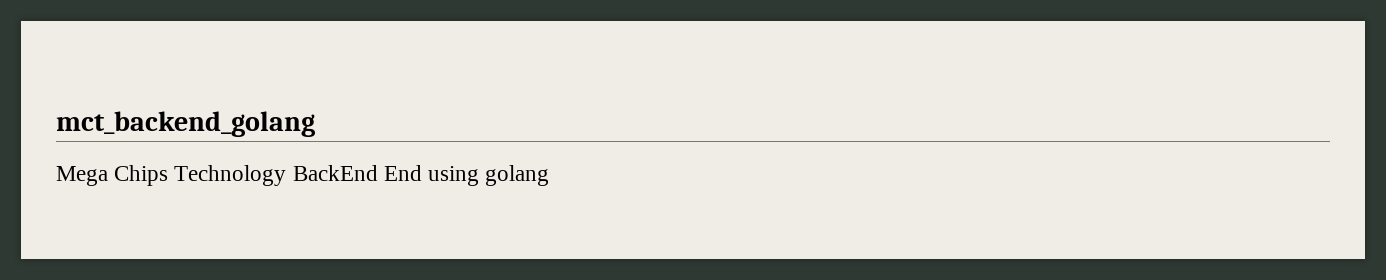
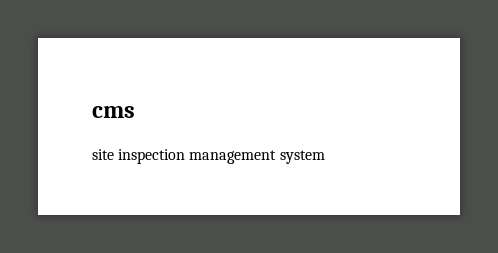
[56,111,315,137] [56,165,550,186] mct_backend_golang // Mega Chips Technology BackEnd End using golang -> [92,106,135,118] [92,149,325,164] cms // site inspection management system

